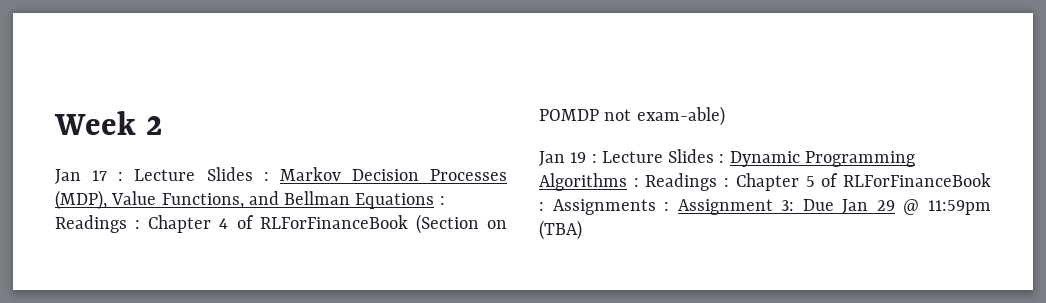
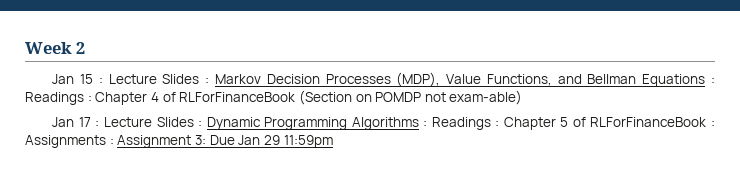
[92,170,108,181] 17 -> [80,74,94,84] 15
[570,152,587,163] 19 -> [78,117,91,127] 17
[903,199,991,215] [539,220,582,240] @ 11:59pm (TBA) -> [283,135,333,148] 11:59pm

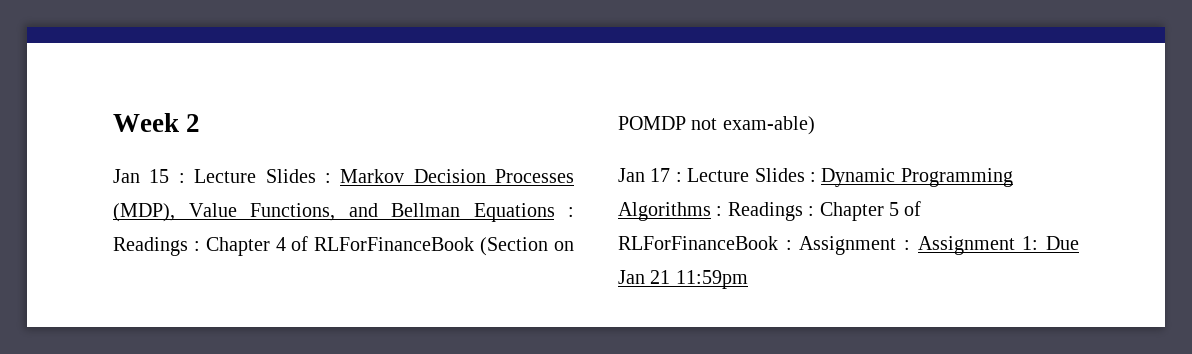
[25,135,206,148] Assignments : Assignment 3: -> [799,236,1039,255] Assignment : Assignment 1:
[263,135,280,145] 29 -> [650,270,671,284] 21

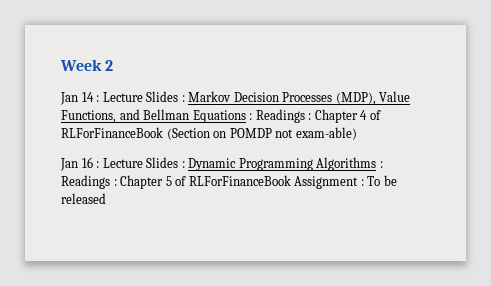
[149,169,170,183] 15 -> [81,92,94,102] 14
[650,168,671,182] 17 -> [81,157,93,168] 16
[785,240,792,250] : -> (291, 180) none
[917,236,1079,255] [618,270,748,289] Assignment 1: Due Jan 21 11:59pm -> [367,175,397,186] [61,193,106,204] To be released

